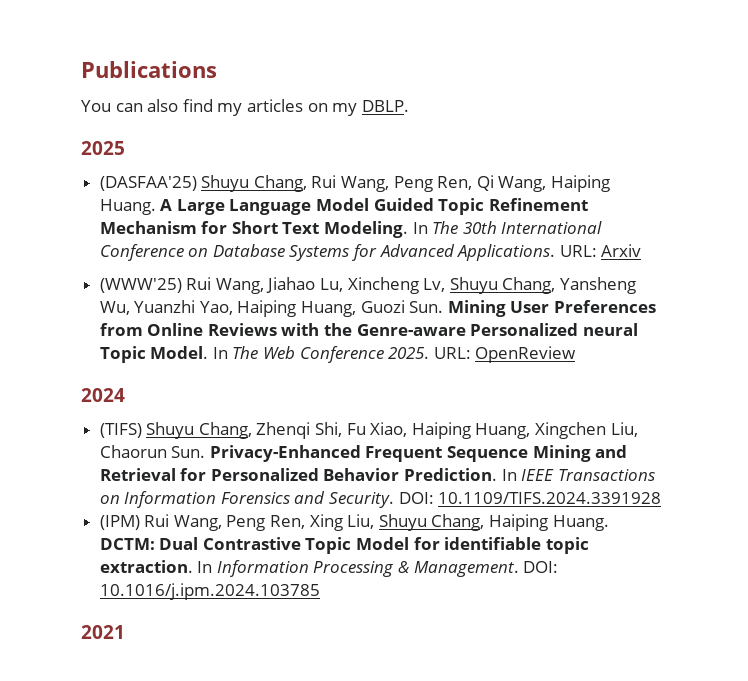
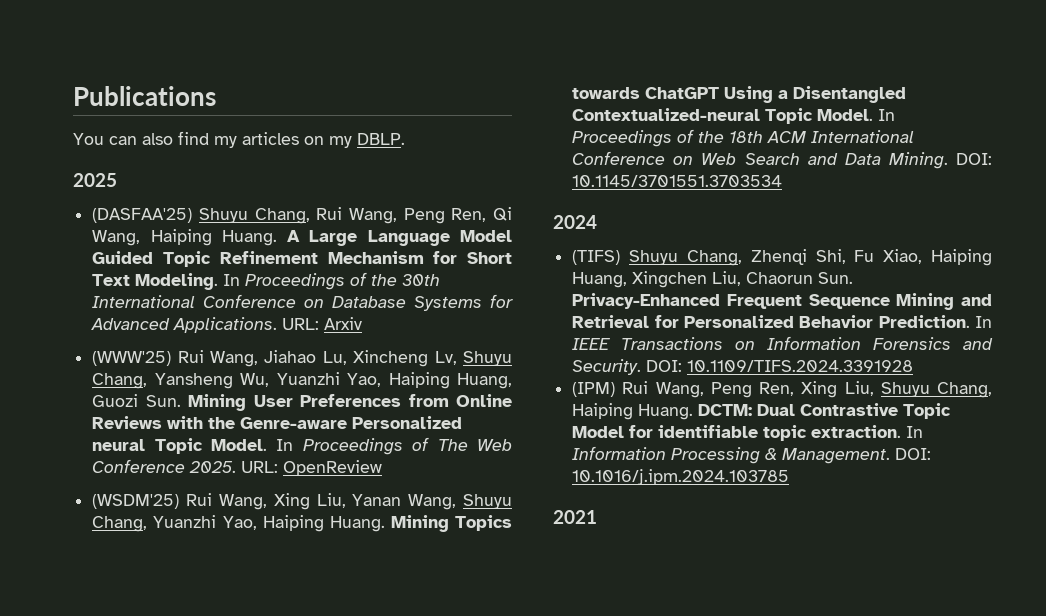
[432,221,459,234] The -> [245,272,398,290] Proceedings of the
(228, 353) none -> [302,437,430,455] Proceedings of
(577, 354) none -> [92,493,512,510] [92,515,512,532] [572,86,907,103] [572,108,896,124] [572,129,915,147] [572,151,992,169] [572,175,783,187] // (WSDM'25) Rui Wang, Xing Liu, Yanan Wang, Shuyu Chang, Yuanzhi Yao, Haiping Huang. Mining Topics towards ChatGPT Using a Disentangled Contextualized-neural Topic Model. In Proceedings of the 18th ACM International Conference on Web Search and Data Mining. DOI: 10.1145/3701551.3703534

